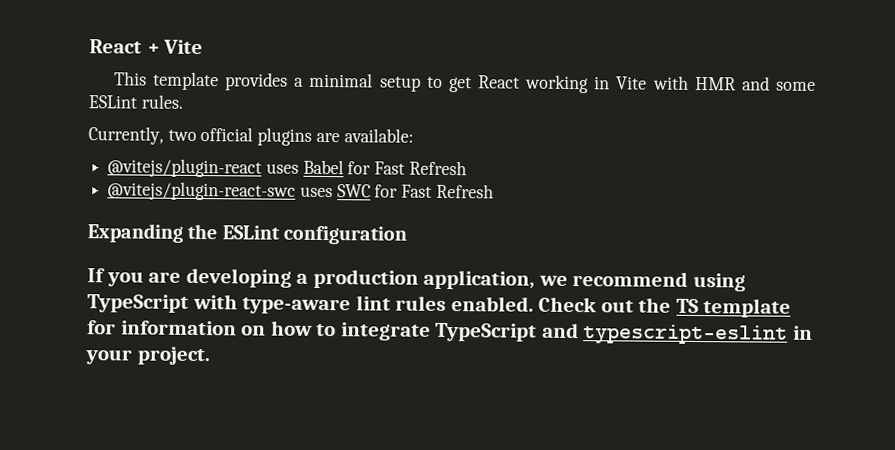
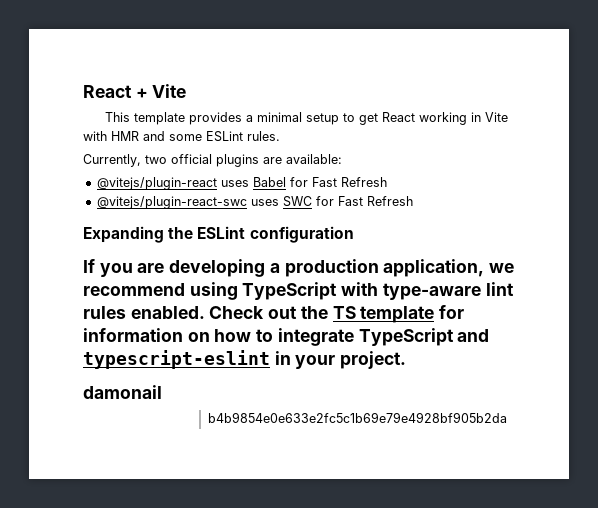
(211, 356) none -> [83,385,162,399] [208,412,508,423] // damonail // b4b9854e0e633e2fc5c1b69e79e4928bf905b2da

